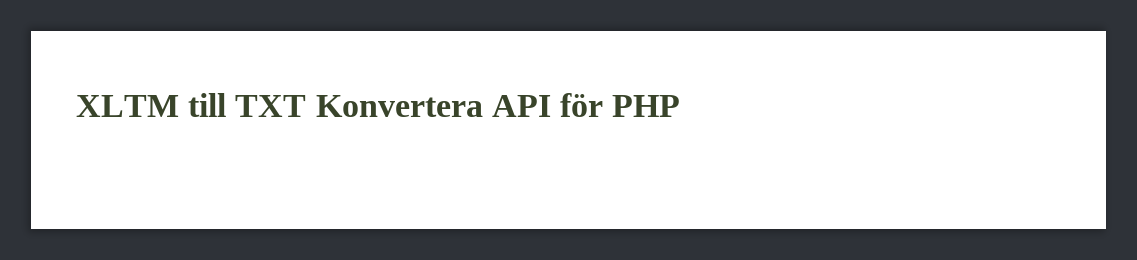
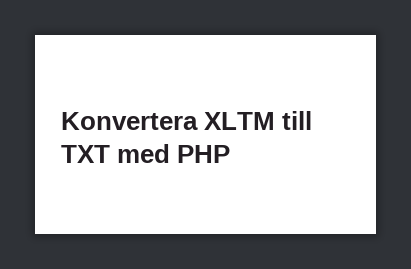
(76, 106) none -> [61,112,198,130] Konvertera
[315,93,603,117] Konvertera API för -> [117,144,171,163] med

